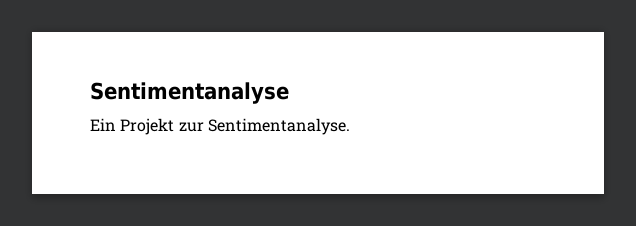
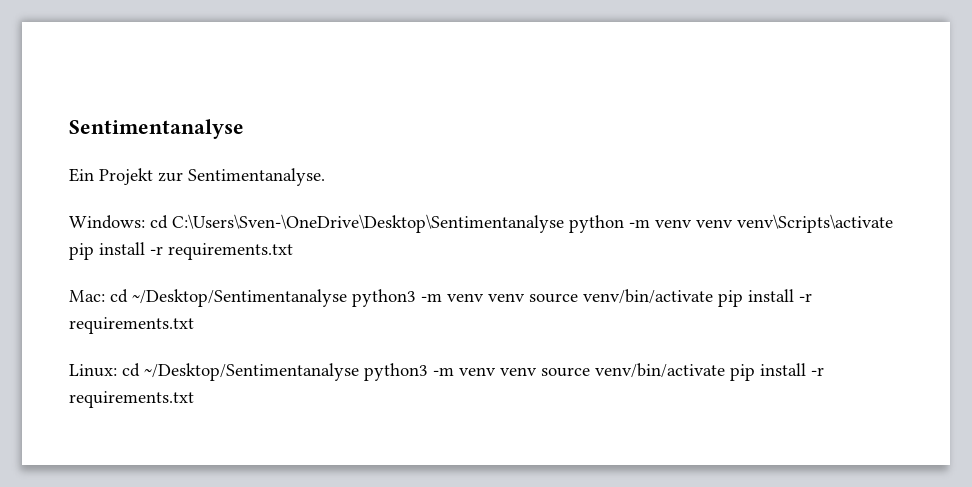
(350, 126) none -> [69,214,893,233] [69,242,293,260] [69,289,812,307] [69,317,194,334] [69,363,824,381] [69,391,194,408] // Windows: cd C:\Users\Sven-\OneDrive\Desktop\Sentimentanalyse python -m venv venv venv\Scripts\activate pip install -r requirements.txt // Mac: cd ~/Desktop/Sentimentanalyse python3 -m venv venv source venv/bin/activate pip install -r requirements.txt // Linux: cd ~/Desktop/Sentimentanalyse python3 -m venv venv source venv/bin/activate pip install -r requirements.txt

